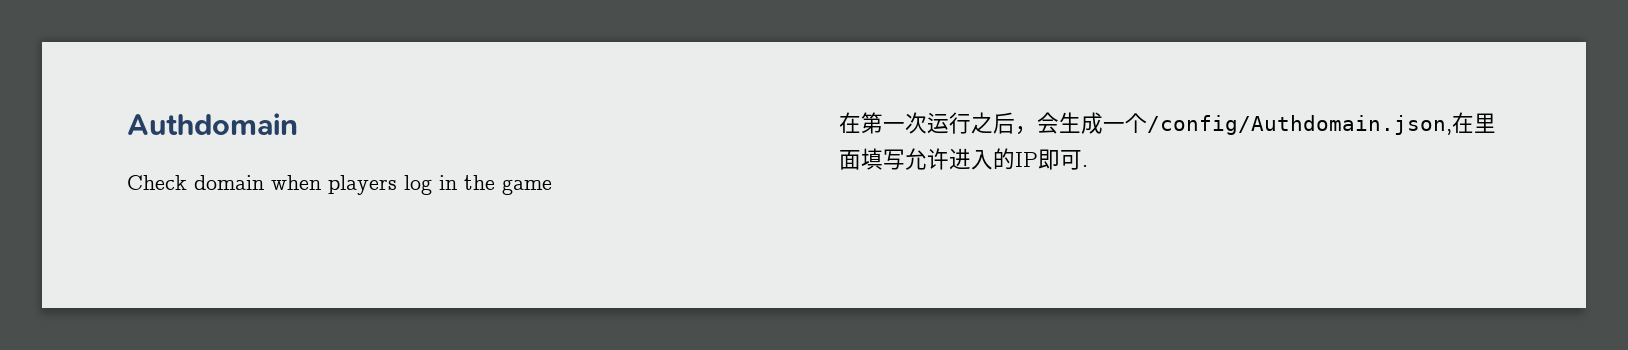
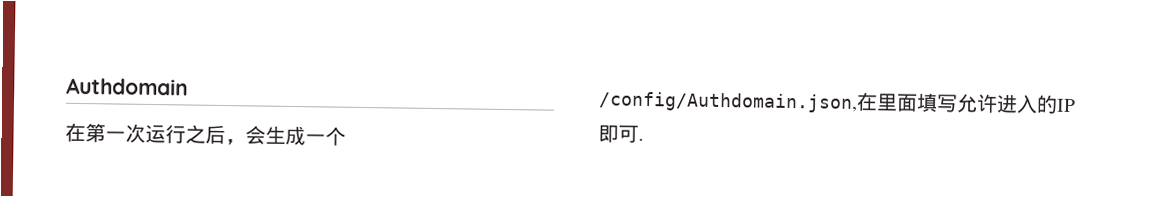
[127,175,552,195] // Check domain when players log in the game -> (189, 86) none

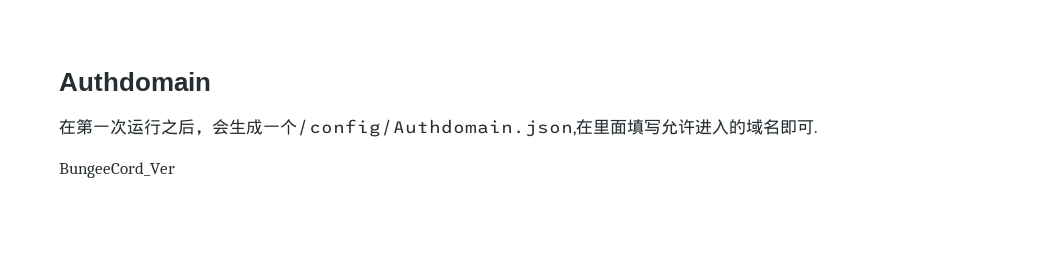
[1056,98,1076,113] IP -> [746,119,780,135] 域名
(644, 139) none -> [59,162,175,178] // BungeeCord_Ver

